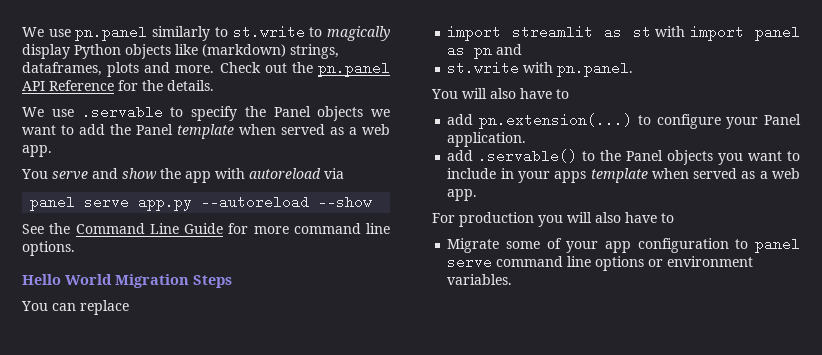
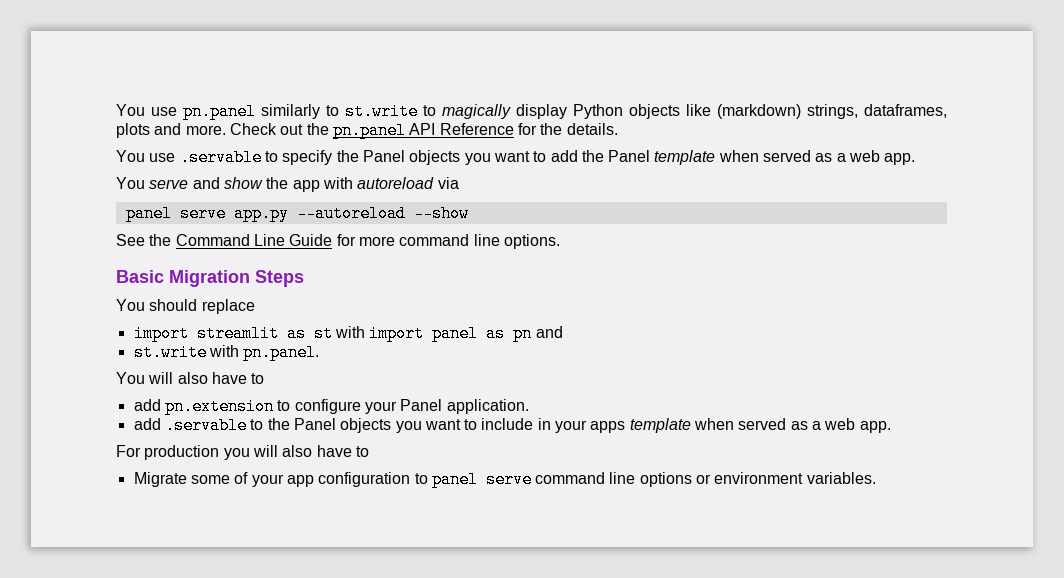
[22,27,44,37] We -> [116,104,145,116] You
[22,107,44,117] We -> [116,150,145,162] You
[371,109,390,117] we -> [464,153,491,165] you
[22,274,112,285] Hello World -> [116,270,164,283] Basic
[52,303,76,311] can -> [149,299,198,311] should
[479,113,633,129] pn.extension(...) -> [164,398,274,415] pn.extension
[478,149,578,163] .servable() -> [164,417,247,434] .servable

